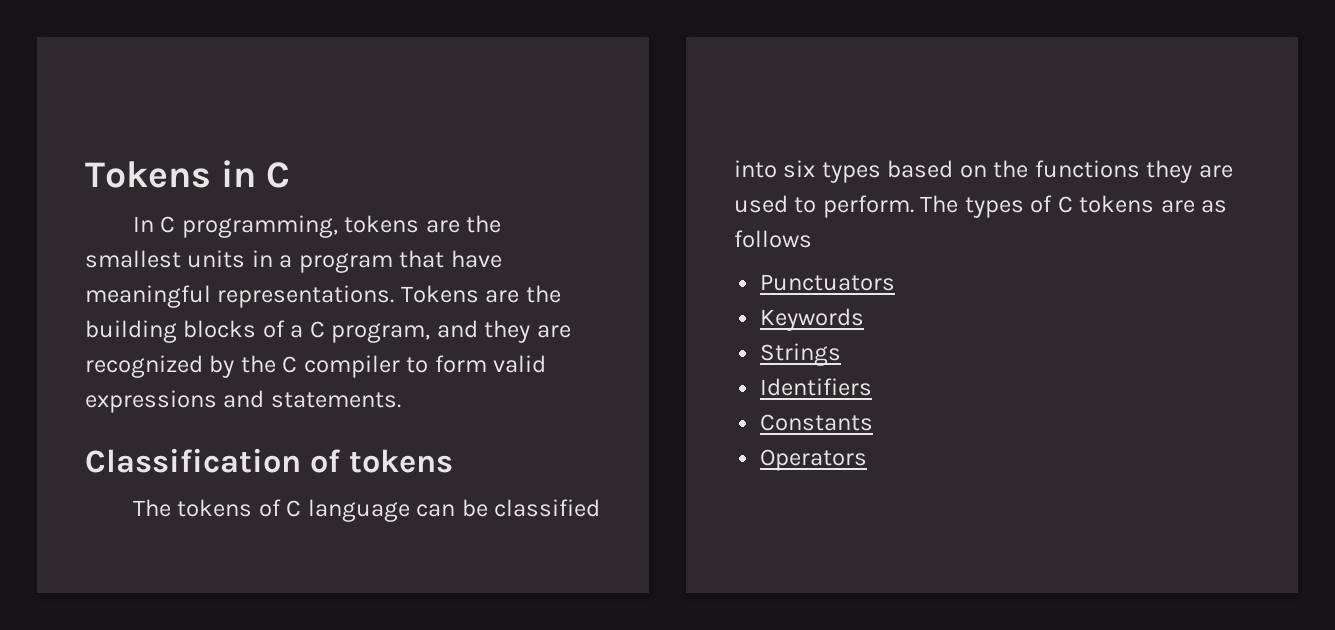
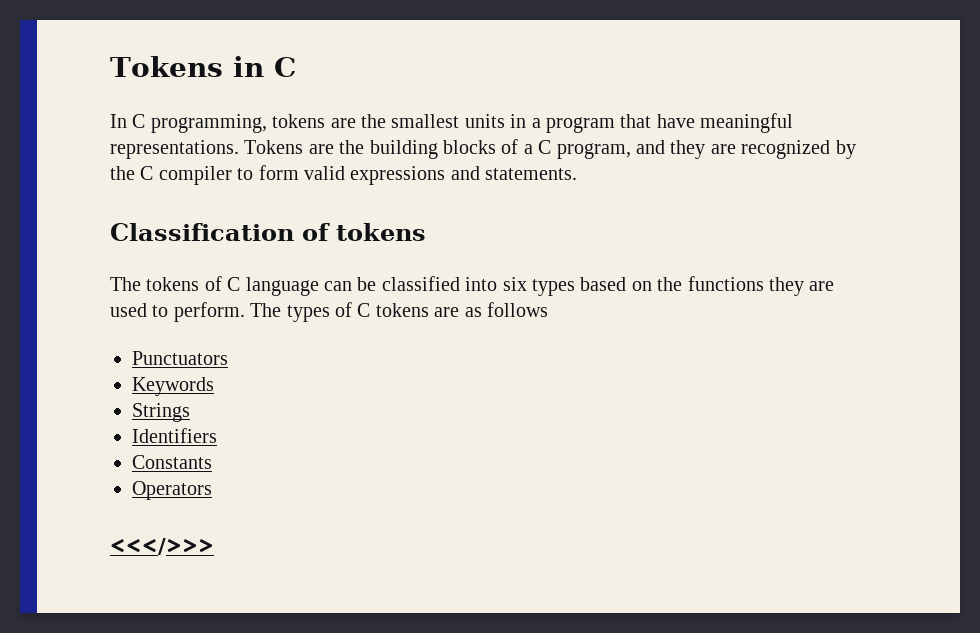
(868, 460) none -> [110,538,214,555] // <<</>>>

